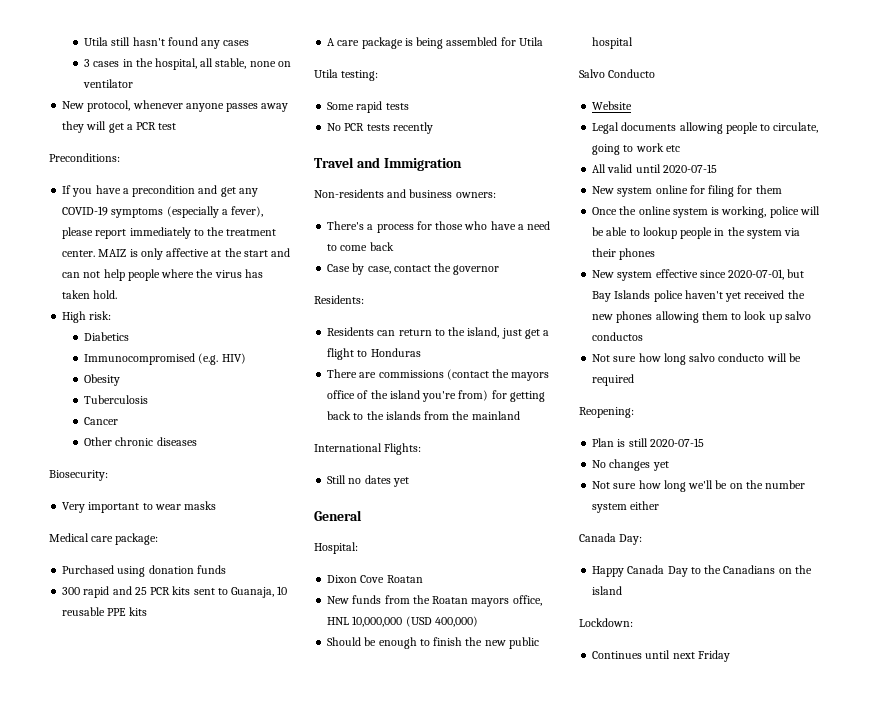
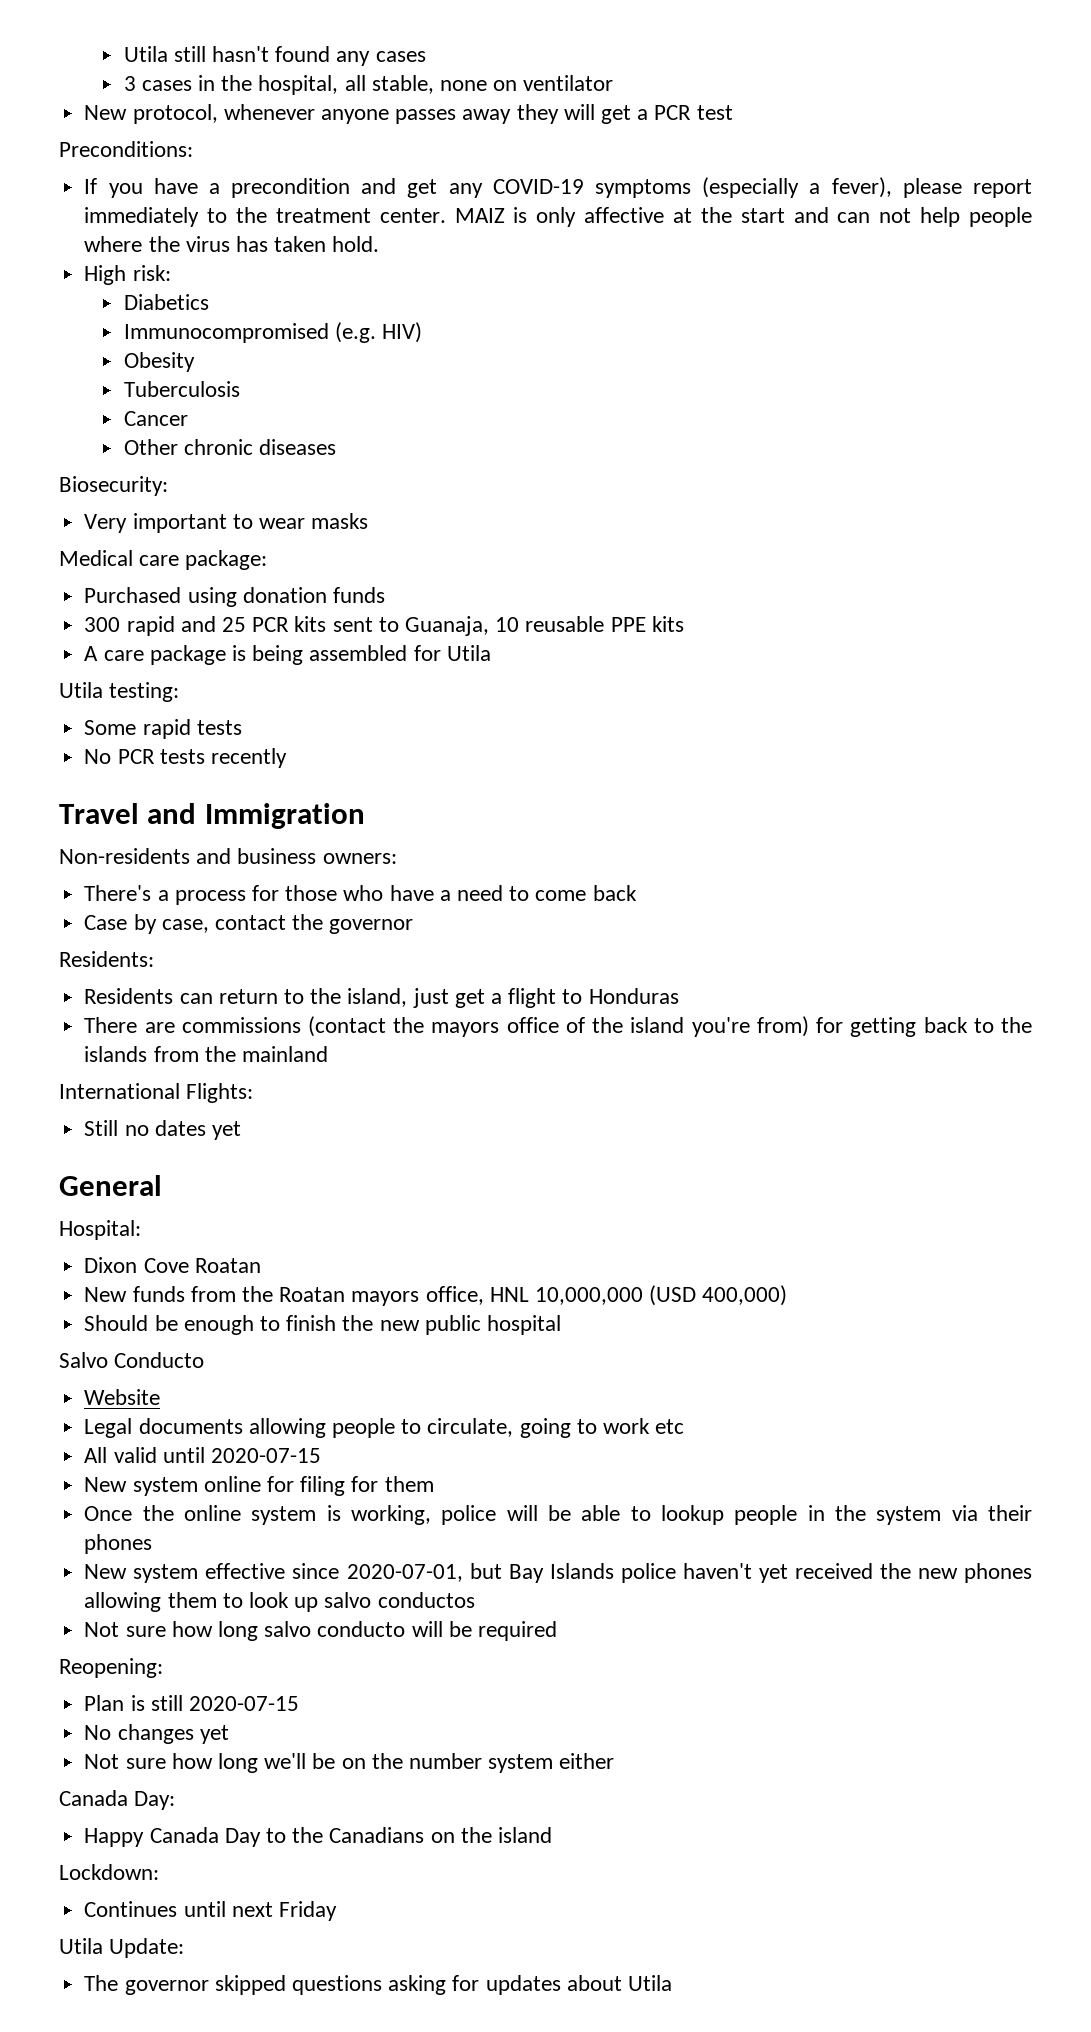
(730, 656) none -> [59,1938,185,1958] [84,1975,672,1995] // Utila Update: // The governor skipped questions asking for updates about Utila

